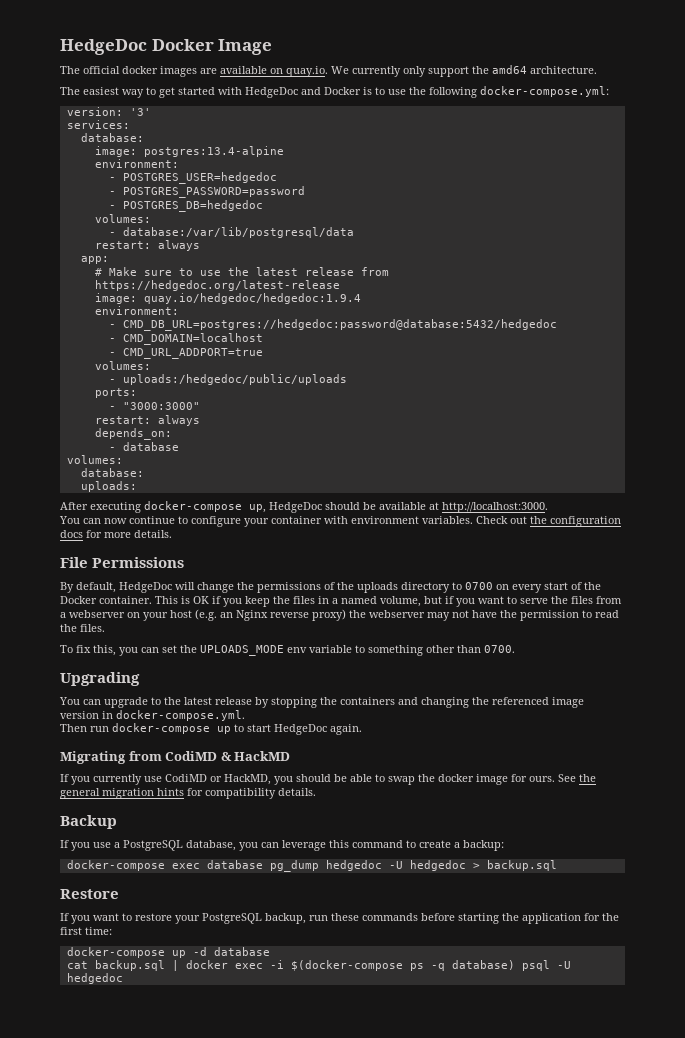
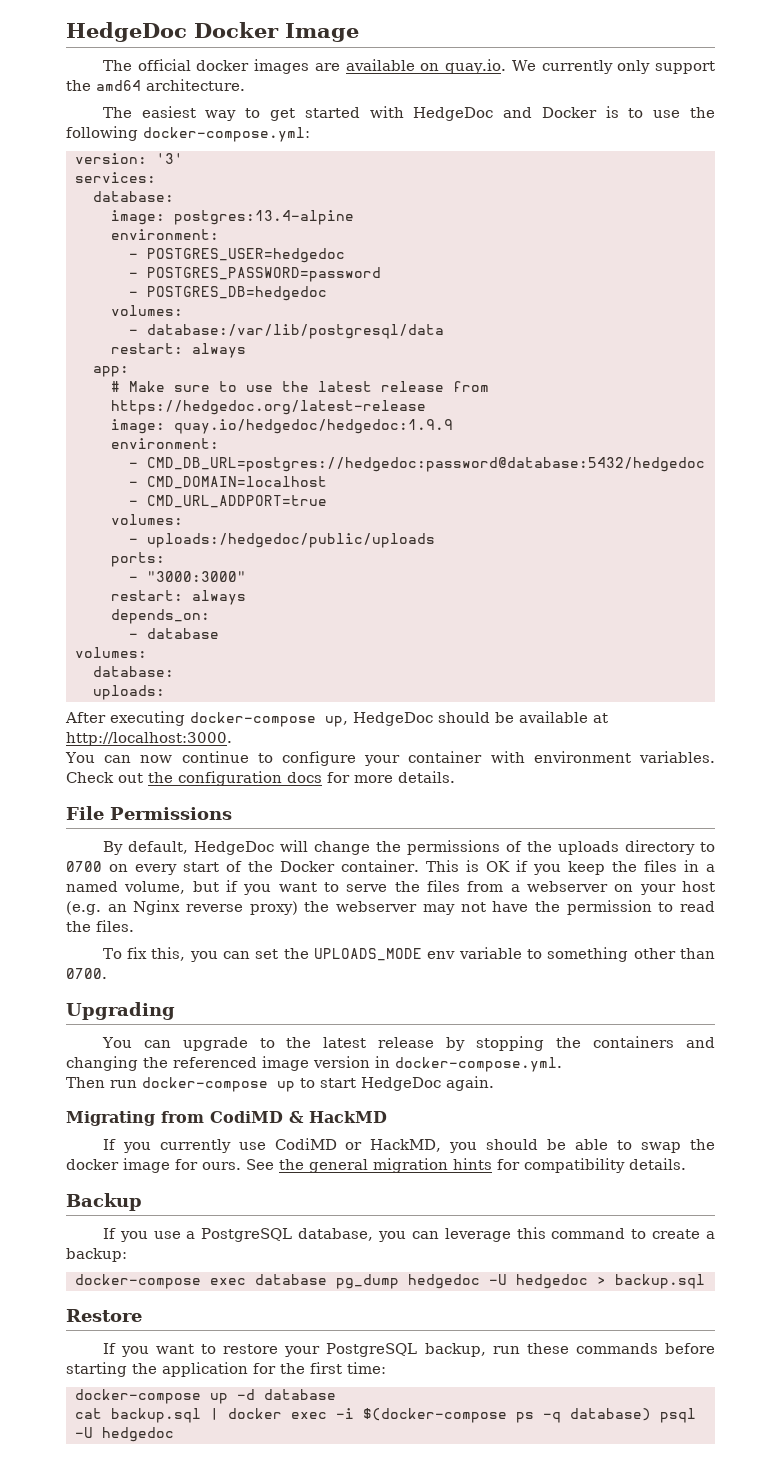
[143,293,361,304] quay.io/hedgedoc/hedgedoc:1.9.4 -> [173,419,453,434] quay.io/hedgedoc/hedgedoc:1.9.9

